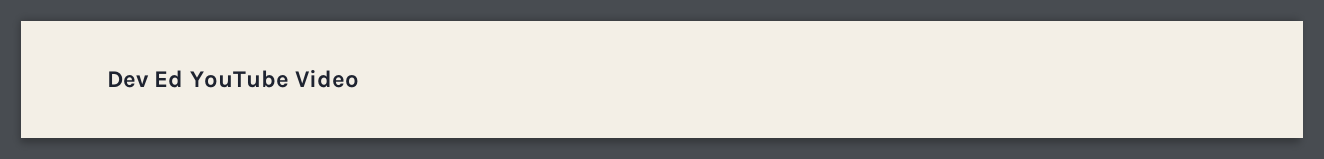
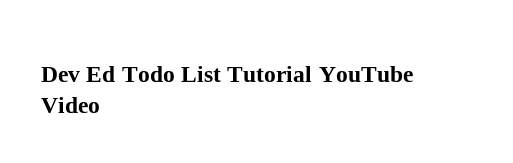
(184, 79) none -> [121,66,313,82] Todo List Tutorial

